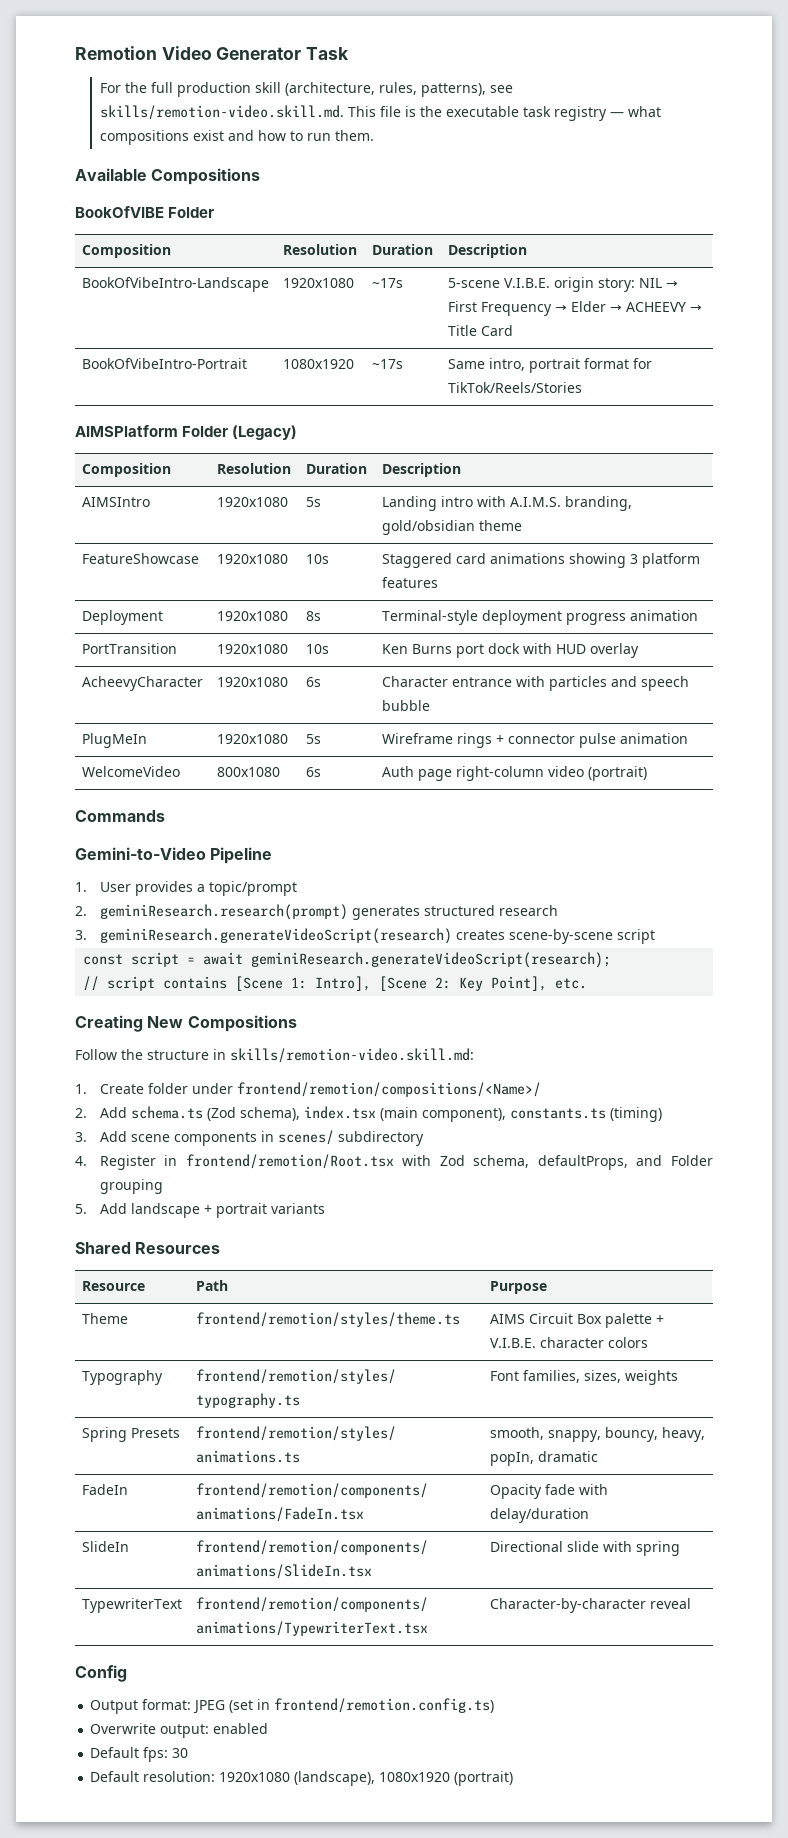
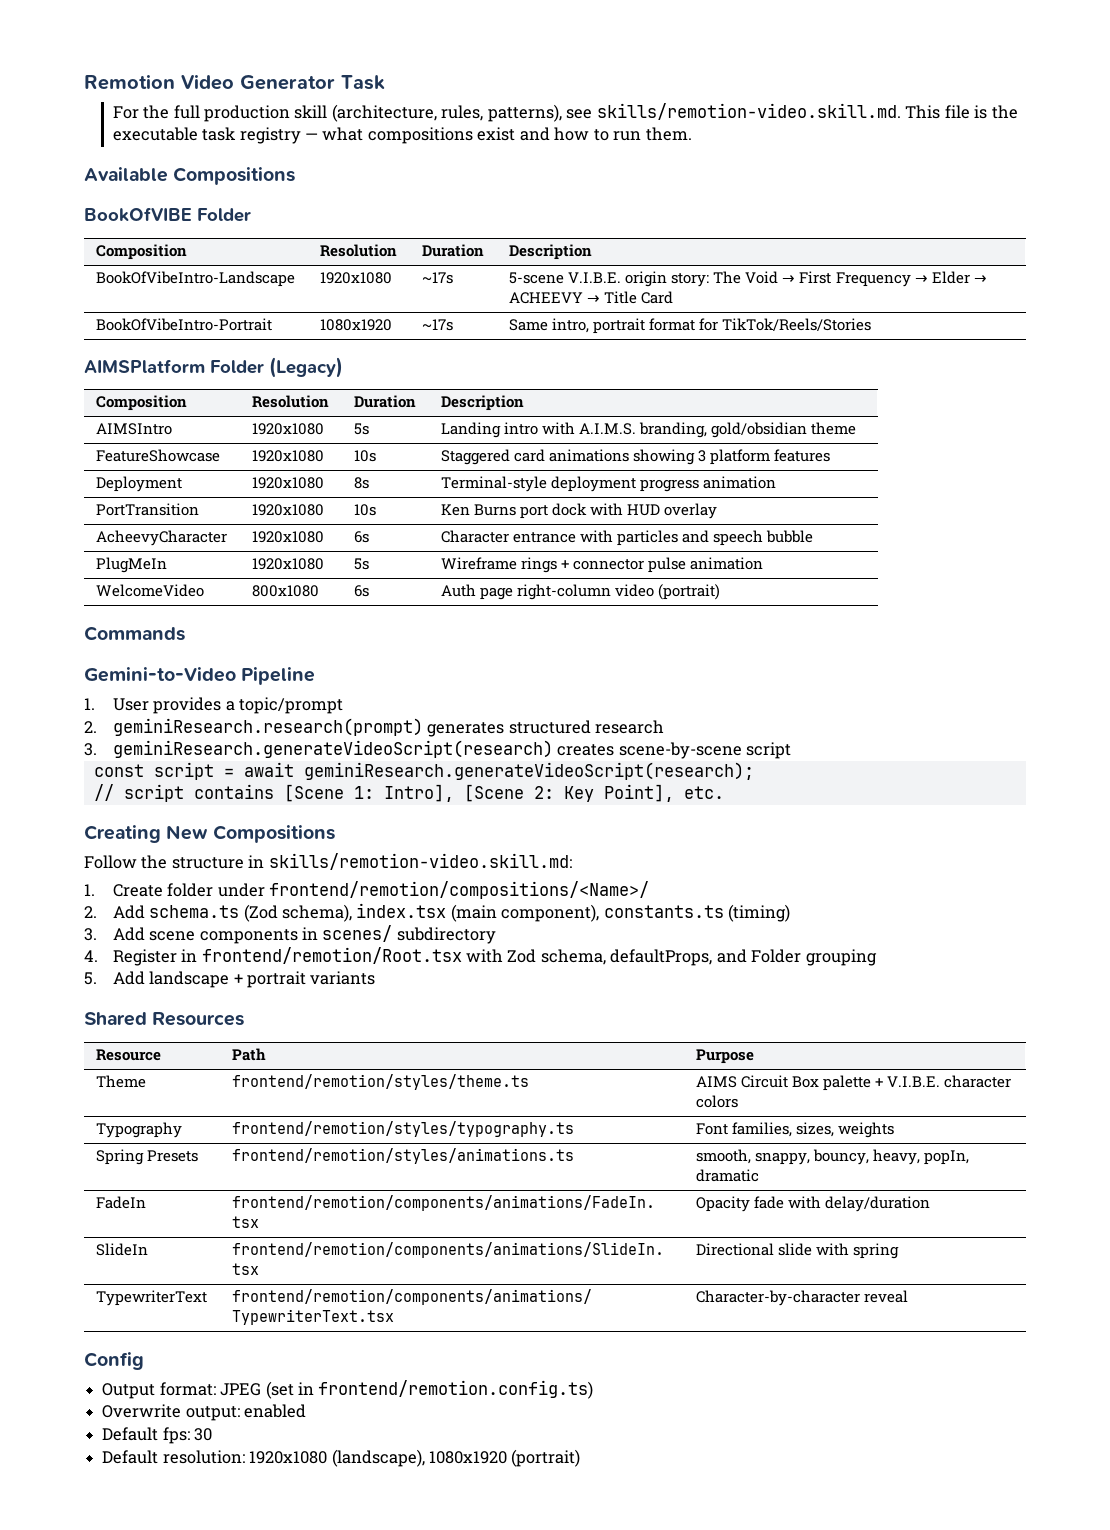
[638,278,662,288] NIL -> [713,271,779,284] The Void

